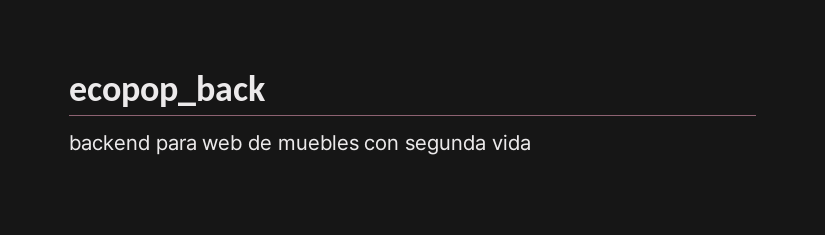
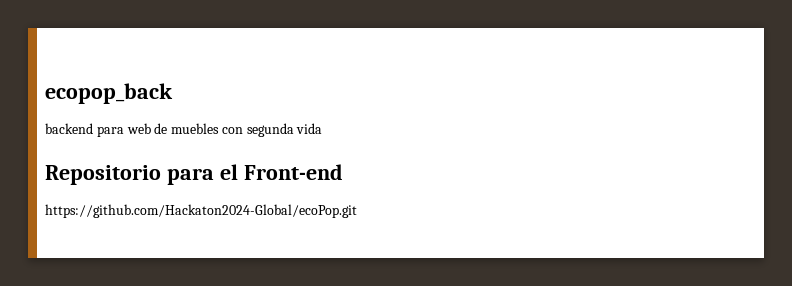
(531, 142) none -> [45,164,343,185] [45,204,357,218] // Repositorio para el Front-end // https://github.com/Hackaton2024-Global/ecoPop.git

